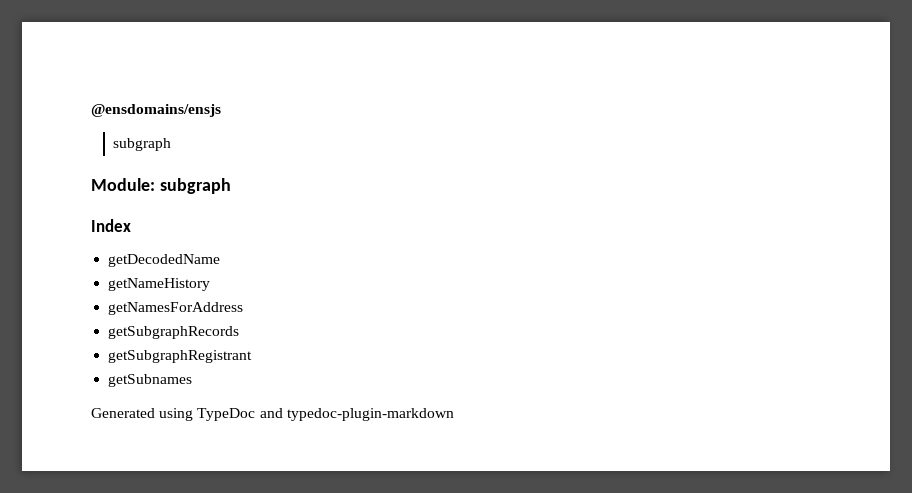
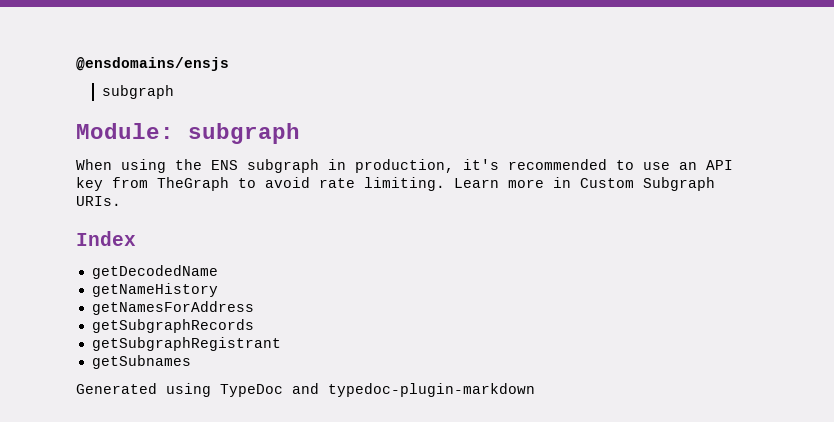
(231, 186) none -> [76,159,733,173] [76,177,715,191] [76,196,121,206] // When using the ENS subgraph in production, it's recommended to use an API key from TheGraph to avoid rate limiting. Learn more in Custom Subgraph URIs.

